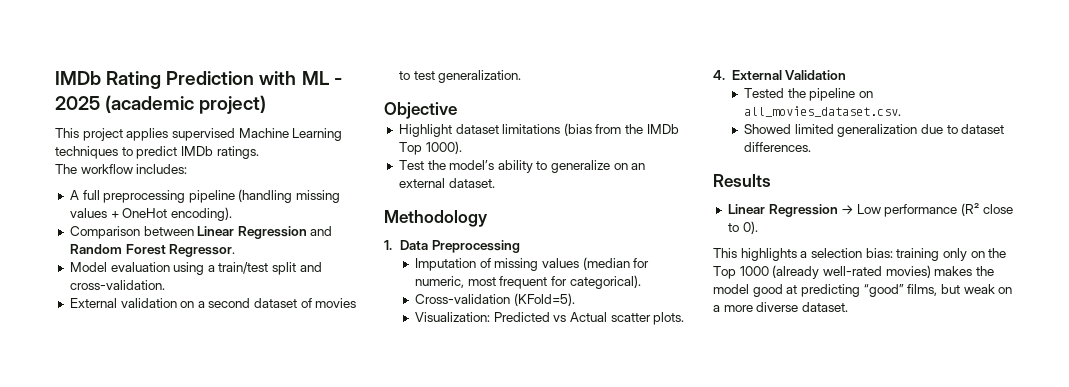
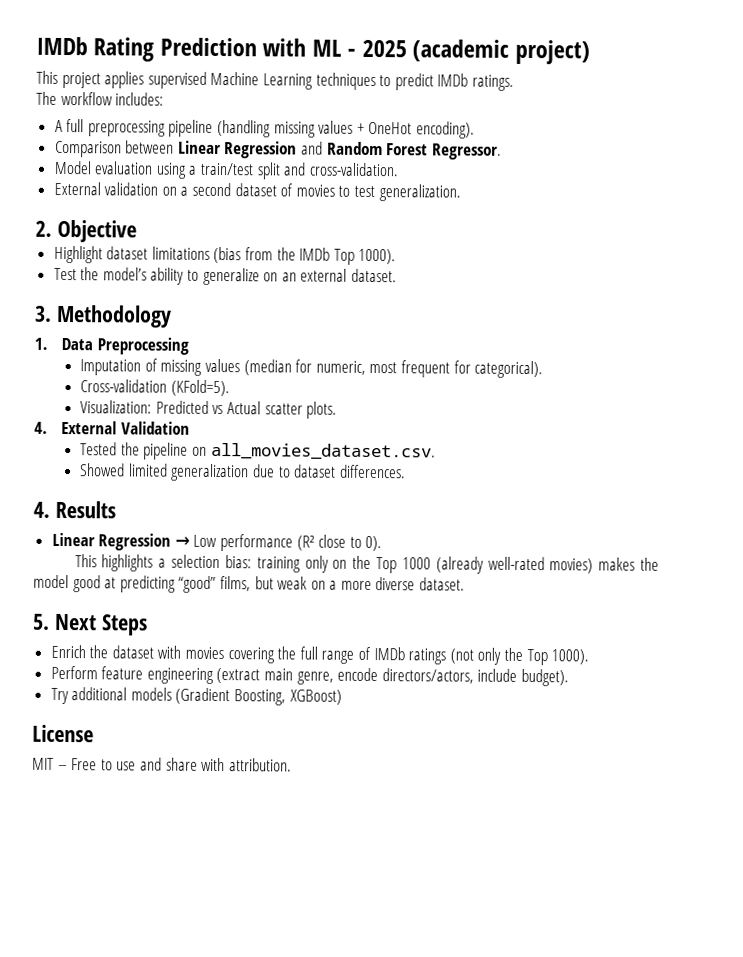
(522, 76) none -> [35,220,52,237] 2.
(495, 183) none -> [35,305,52,322] 3.
(812, 147) none -> [33,501,50,518] 4.
(848, 307) none -> [33,613,148,636] [50,644,590,666] [50,665,570,687] [50,687,342,706] [32,724,94,743] [32,757,292,772] // 5. Next Steps // Enrich the dataset with movies covering the full range of IMDb ratings (not only the Top 1000). // Perform feature engineering (extract main genre, encode directors/actors, include budget). // Try additional models (Gradient Boosting, XGBoost) // License // MIT – Free to use and share with attribution.

